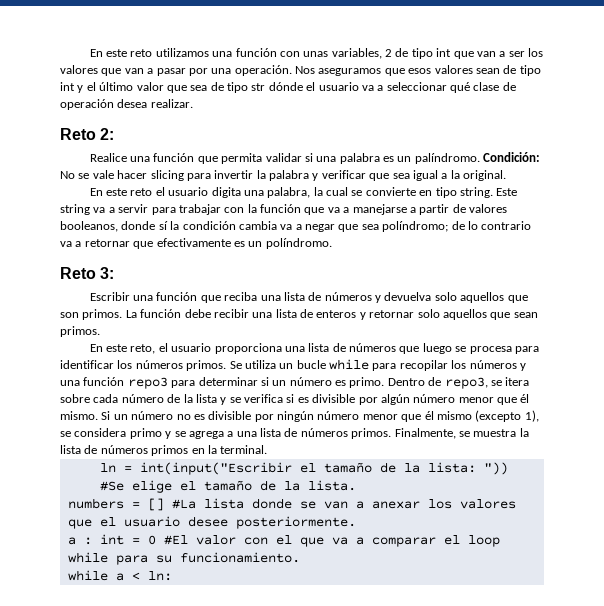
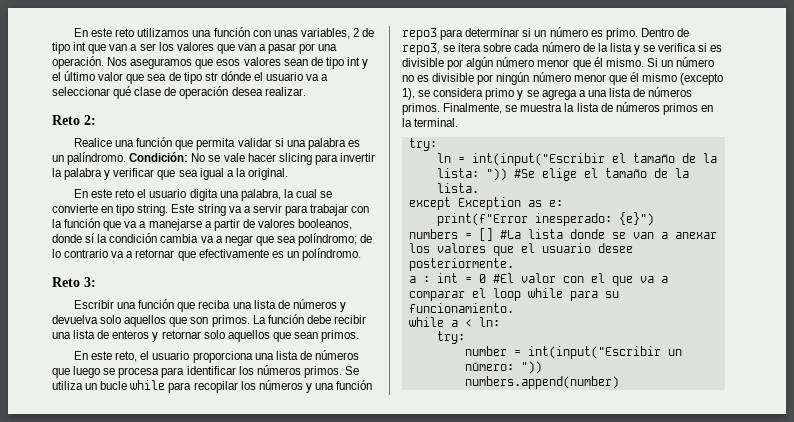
(268, 449) none -> [408,138,437,151] // try:
(356, 485) none -> [408,197,563,210] [436,212,654,226] // except Exception as e: // print(f"Error inesperado: {e}")
(172, 576) none -> [436,331,465,344] [464,346,682,359] [464,361,542,374] [464,376,619,389] // try: // number = int(input("Escribir un número: ")) // numbers.append(number)

